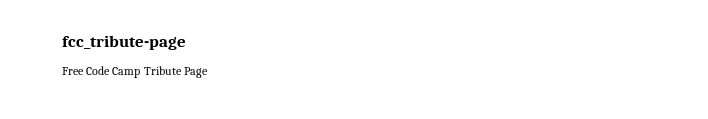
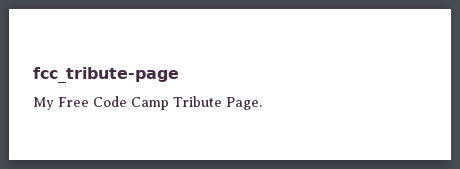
(186, 42) none -> [33,97,54,110] My
[183,67,208,78] Page -> [226,97,262,110] Page.

